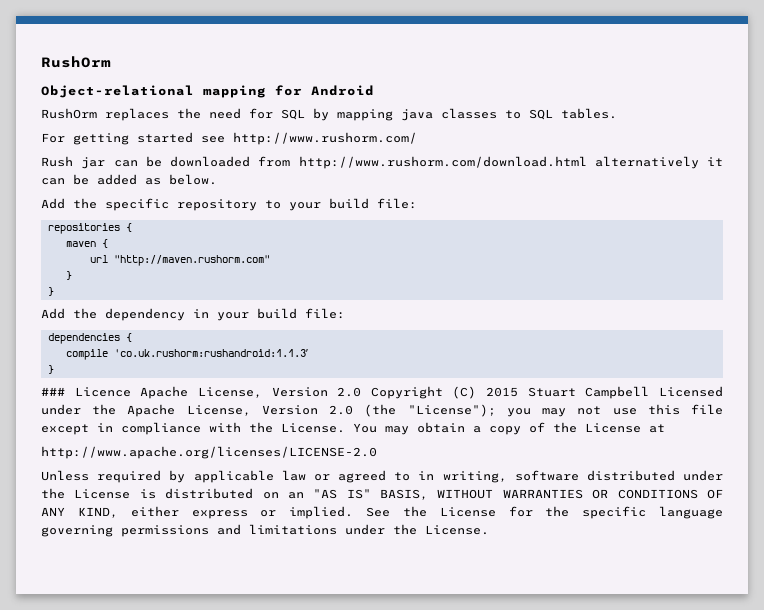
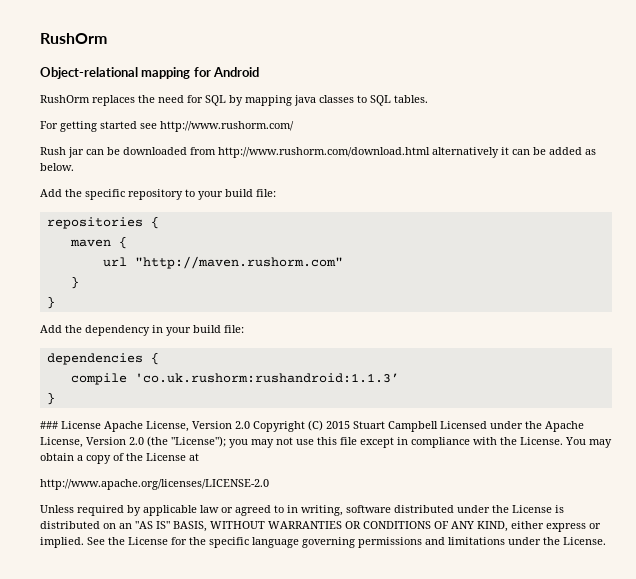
[74,387,131,397] Licence -> [61,421,101,429] License

